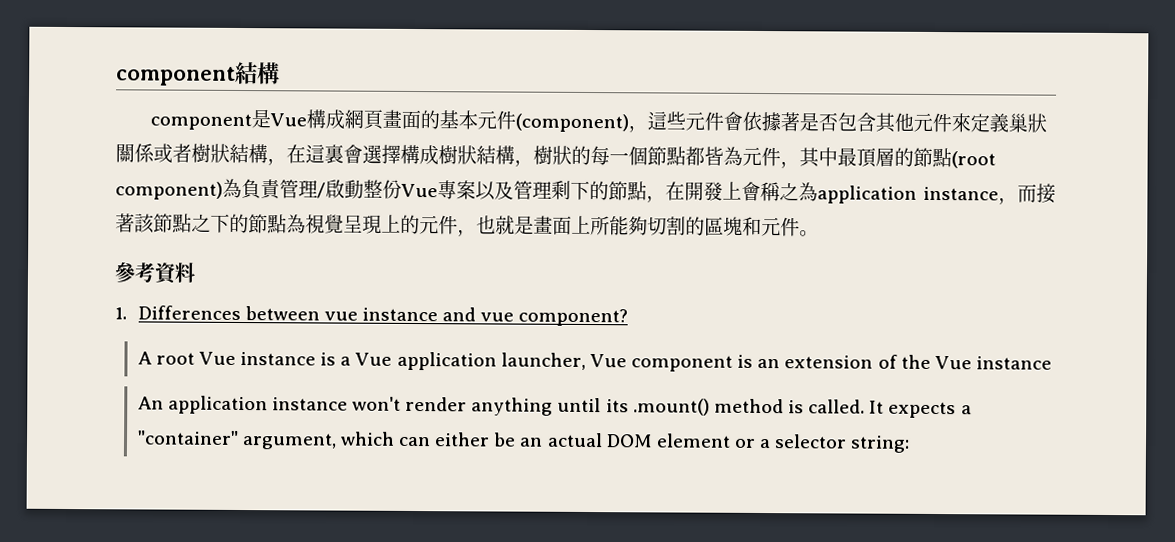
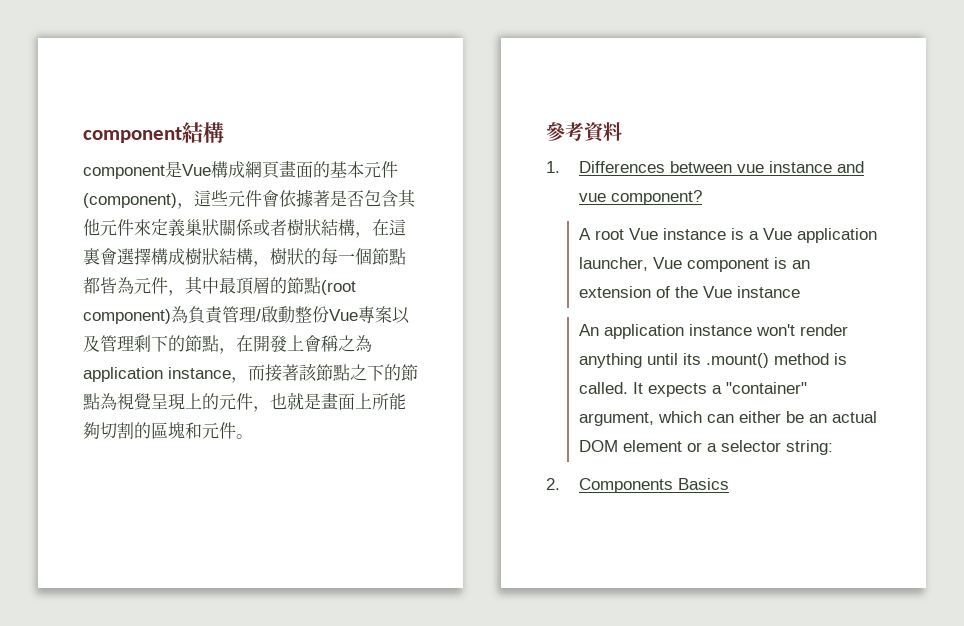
(911, 444) none -> [546,478,729,493] // 2. Components Basics

